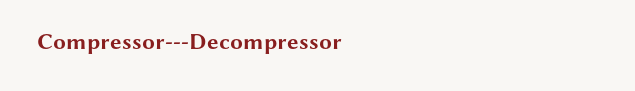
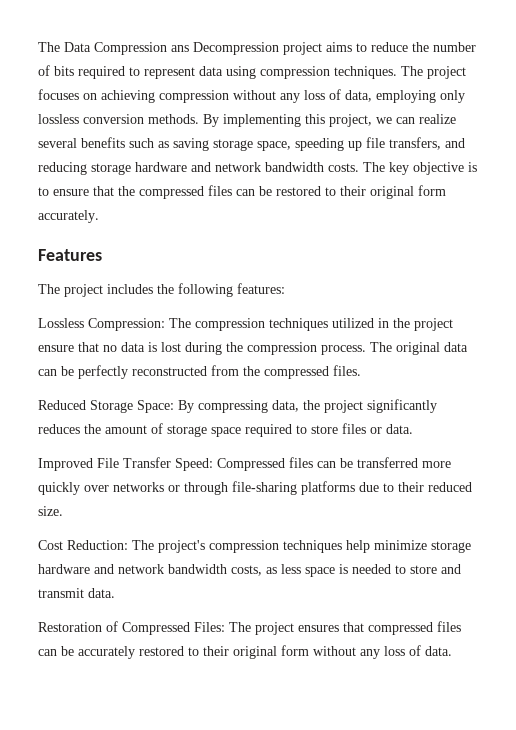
[37,34,342,54] Compressor---Decompressor -> [38,42,476,55] [38,65,466,79] [38,89,465,103] [38,114,456,127] [38,137,465,151] [38,162,477,175] [38,185,446,199] [38,210,99,223] [38,249,102,261] [38,283,285,297] [38,318,453,331] [38,342,468,355] [38,365,361,379] [38,399,437,413] [38,423,413,437] [38,457,451,471] [38,481,472,495] [38,506,63,516] [38,540,471,553] [38,564,461,577] [38,588,115,598] [38,621,461,635] [38,645,452,659] The Data Compression ans Decompression project aims to reduce the number of bits required to represent data using compression techniques. The project focuses on achieving compression without any loss of data, employing only lossless conversion methods. By implementing this project, we can realize several benefits such as saving storage space, speeding up file transfers, and reducing storage hardware and network bandwidth costs. The key objective is to ensure that the compressed files can be restored to their original form accurately. // Features // The project includes the following features: // Lossless Compression: The compression techniques utilized in the project ensure that no data is lost during the compression process. The original data can be perfectly reconstructed from the compressed files. // Reduced Storage Space: By compressing data, the project significantly reduces the amount of storage space required to store files or data. // Improved File Transfer Speed: Compressed files can be transferred more quickly over networks or through file-sharing platforms due to their reduced size. // Cost Reduction: The project's compression techniques help minimize storage hardware and network bandwidth costs, as less space is needed to store and transmit data. // Restoration of Compressed Files: The project ensures that compressed files can be accurately restored to their original form without any loss of data.

